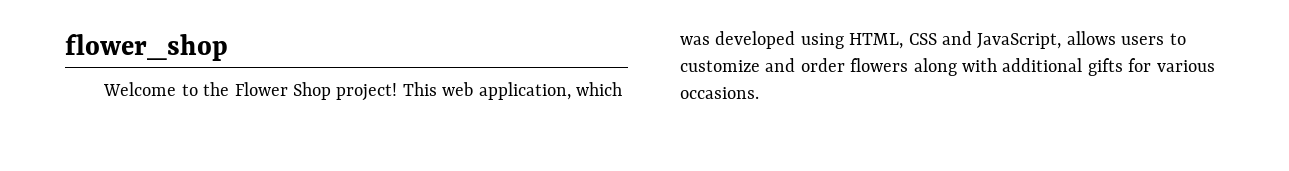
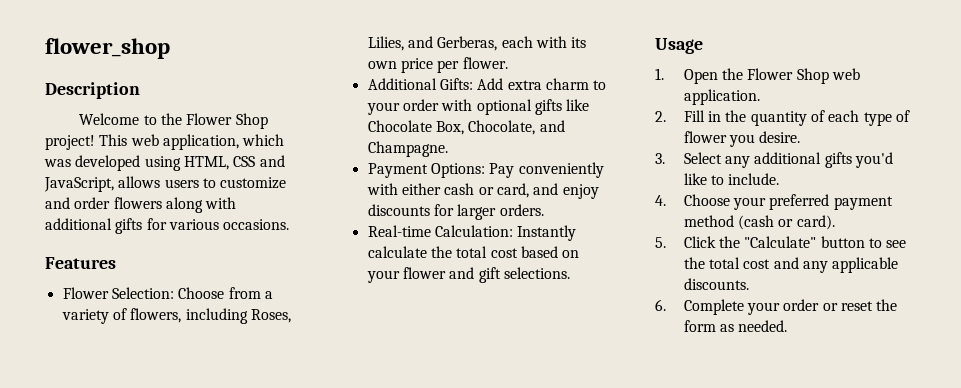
(228, 47) none -> [45,82,140,99] // Description
(759, 93) none -> [45,257,116,269] [62,287,273,299] [61,308,291,324] [367,36,587,51] [367,57,508,73] [367,78,607,90] [366,99,590,115] [367,120,565,135] [367,141,448,157] [367,162,604,178] [366,183,599,199] [367,204,544,220] [367,225,577,241] [367,246,580,258] [366,267,570,283] [655,38,703,54] [655,68,860,84] [683,89,760,105] [655,110,910,126] [683,131,801,147] [655,152,893,168] [683,173,780,185] [655,194,893,210] [683,215,835,230] [655,236,907,248] [683,257,899,273] [683,278,749,290] [655,299,898,315] [683,320,788,332] // Features // Flower Selection: Choose from a variety of flowers, including Roses, Lilies, and Gerberas, each with its own price per flower. // Additional Gifts: Add extra charm to your order with optional gifts like Chocolate Box, Chocolate, and Champagne. // Payment Options: Pay conveniently with either cash or card, and enjoy discounts for larger orders. // Real-time Calculation: Instantly calculate the total cost based on your flower and gift selections. // Usage // 1. Open the Flower Shop web application. // 2. Fill in the quantity of each type of flower you desire. // 3. Select any additional gifts you'd like to include. // 4. Choose your preferred payment method (cash or card). // 5. Click the "Calculate" button to see the total cost and any applicable discounts. // 6. Complete your order or reset the form as needed.

